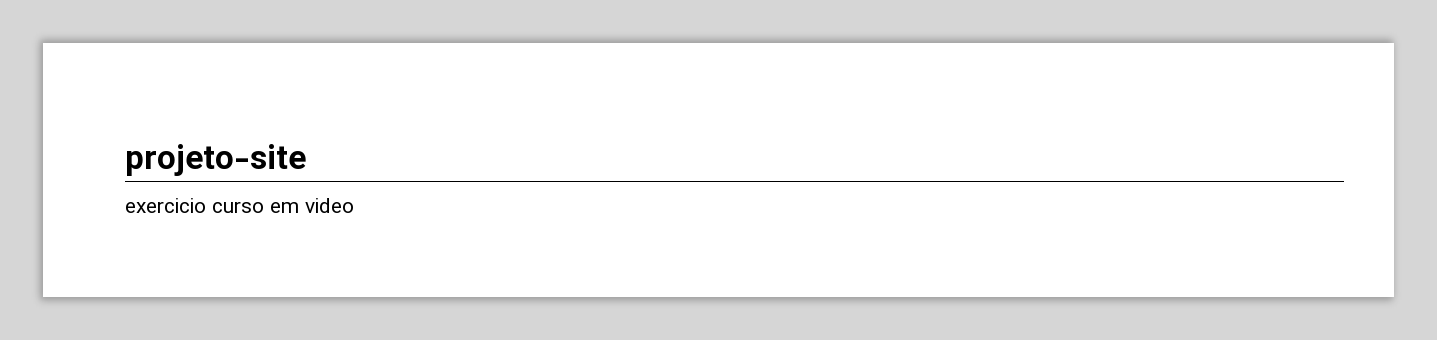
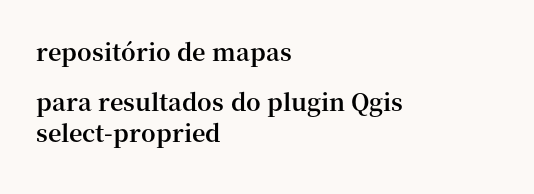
[125,144,306,176] [125,198,354,213] projeto-site // exercicio curso em video -> [36,40,292,67] [36,91,404,117] [36,122,220,148] repositório de mapas // para resultados do plugin Qgis select-propried

